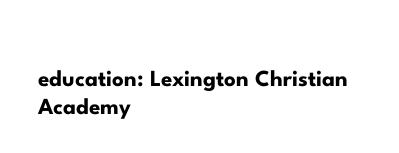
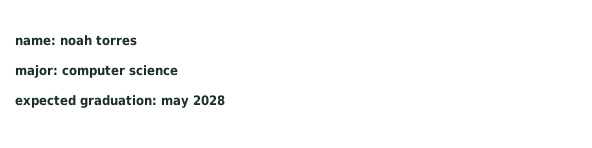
[38,70,349,92] [37,98,131,119] education: Lexington Christian Academy -> [15,35,137,46] [15,65,178,78] [15,95,225,108] name: noah torres // major: computer science // expected graduation: may 2028

